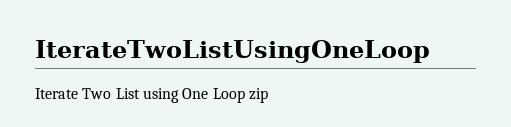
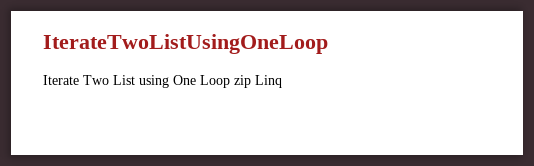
(268, 95) none -> [255,75,282,88] Linq

